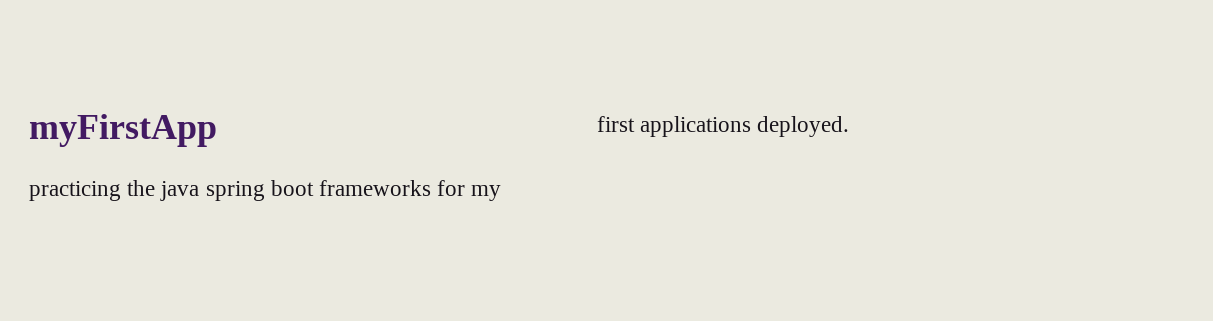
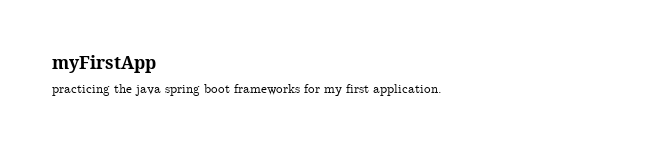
[640,116,850,137] applications deployed. -> [373,84,442,96] application.

